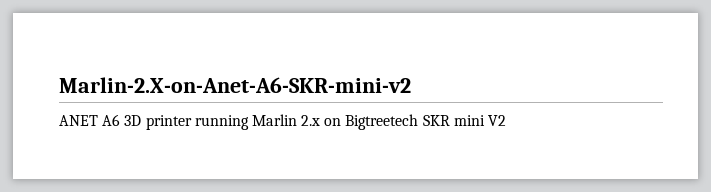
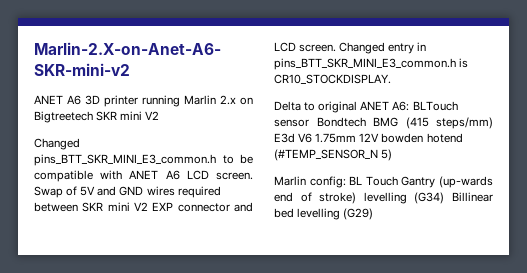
(507, 120) none -> [34,138,80,150] [34,154,253,166] [34,170,253,182] [34,186,221,198] [34,202,253,212] [274,42,427,54] [274,58,469,70] [274,74,391,84] [274,101,458,113] [274,117,493,129] [274,133,463,143] [274,149,393,161] [274,176,493,188] [274,192,493,204] [274,208,374,220] // Changed pins_BTT_SKR_MINI_E3_common.h to be compatible with ANET A6 LCD screen. Swap of 5V and GND wires required between SKR mini V2 EXP connector and LCD screen. Changed entry in pins_BTT_SKR_MINI_E3_common.h is CR10_STOCKDISPLAY. // Delta to original ANET A6: BLTouch sensor Bondtech BMG (415 steps/mm) E3d V6 1.75mm 12V bowden hotend (#TEMP_SENSOR_N 5) // Marlin config: BL Touch Gantry (up-wards end of stroke) levelling (G34) Billinear bed levelling (G29)

